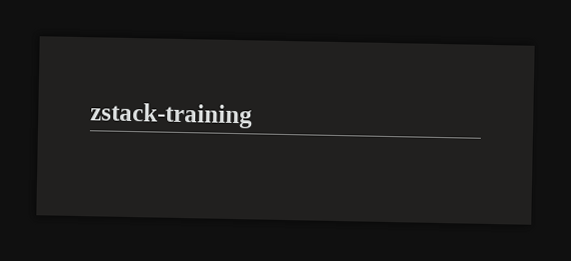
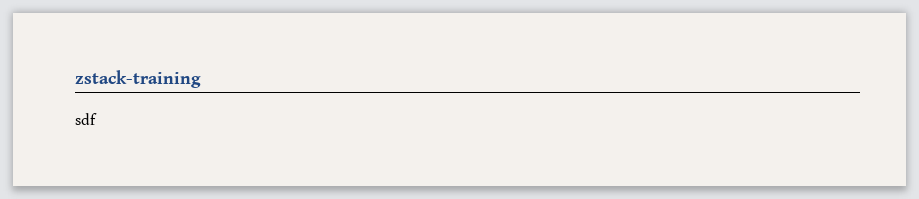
(253, 115) none -> [75,113,97,125] // sdf

